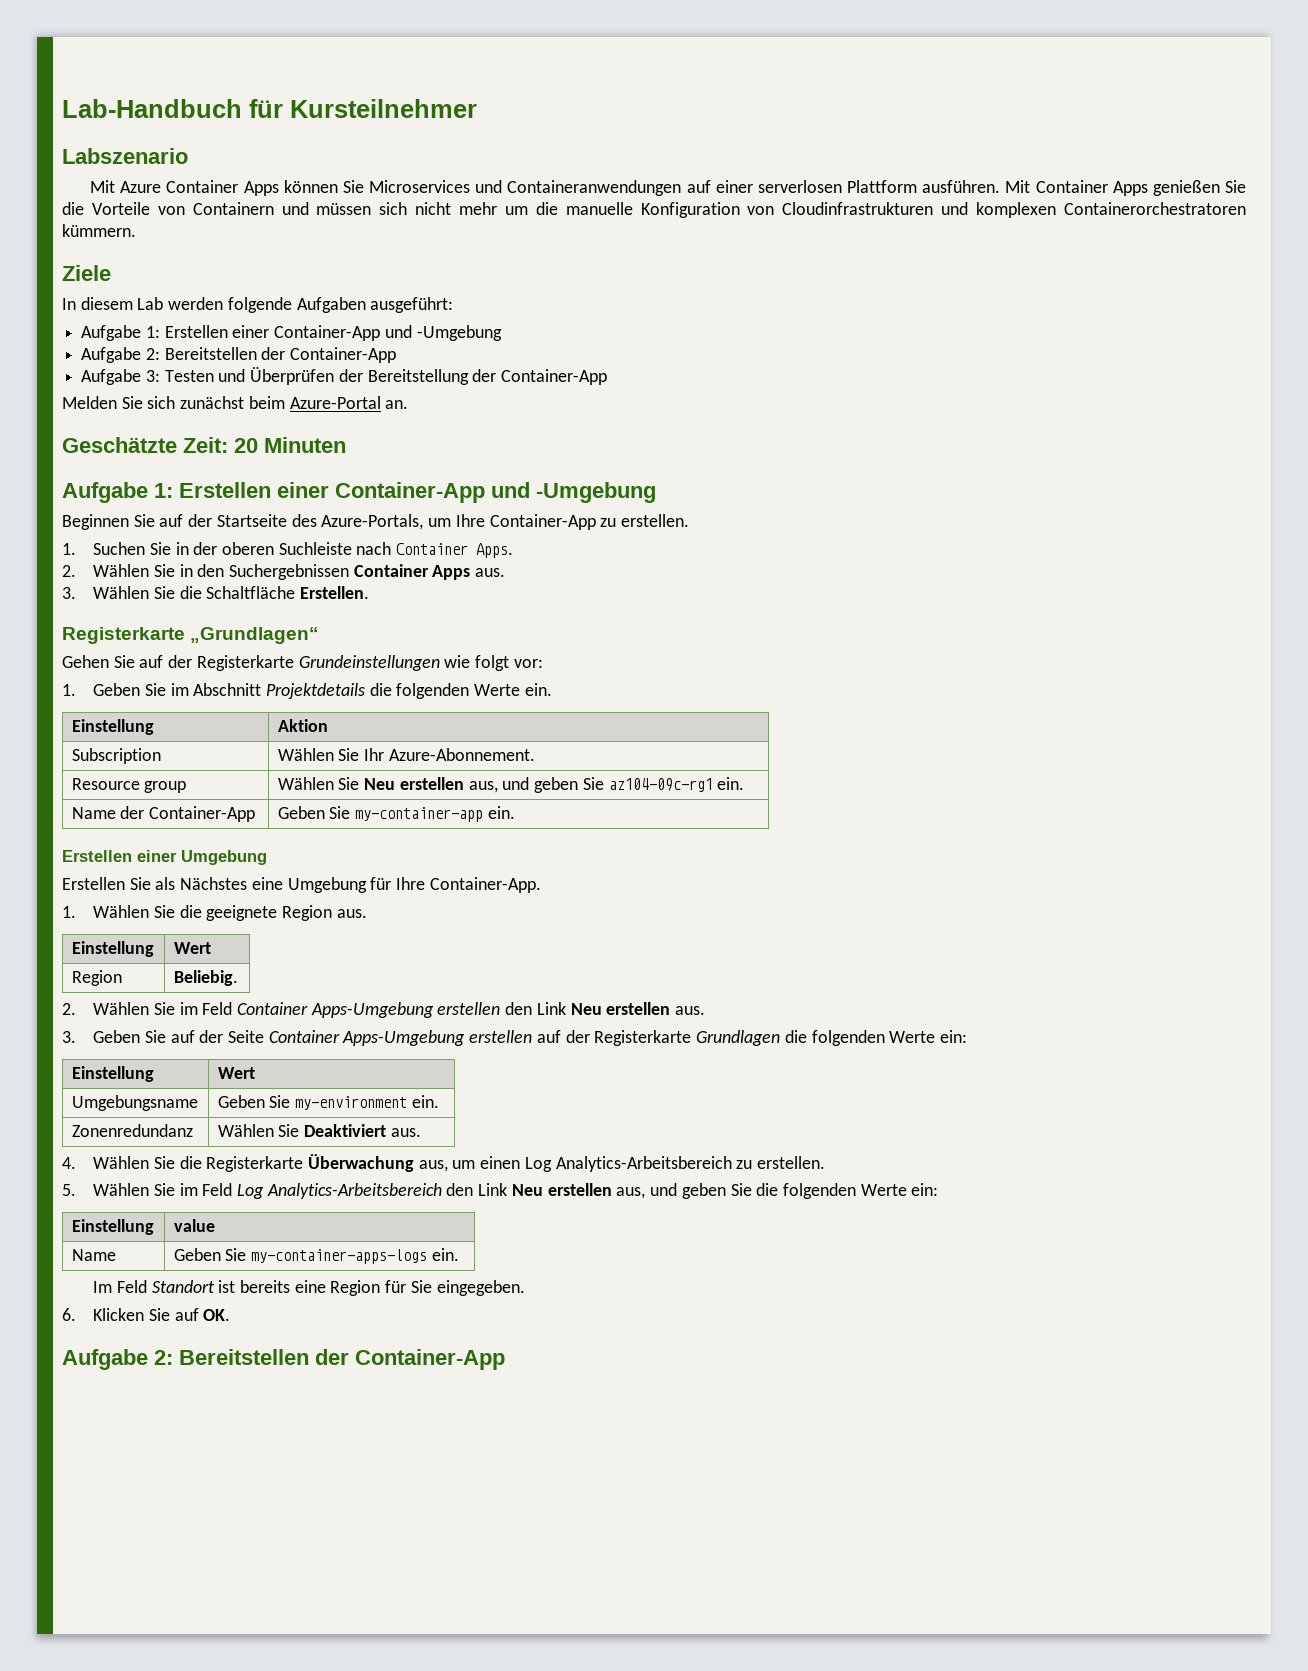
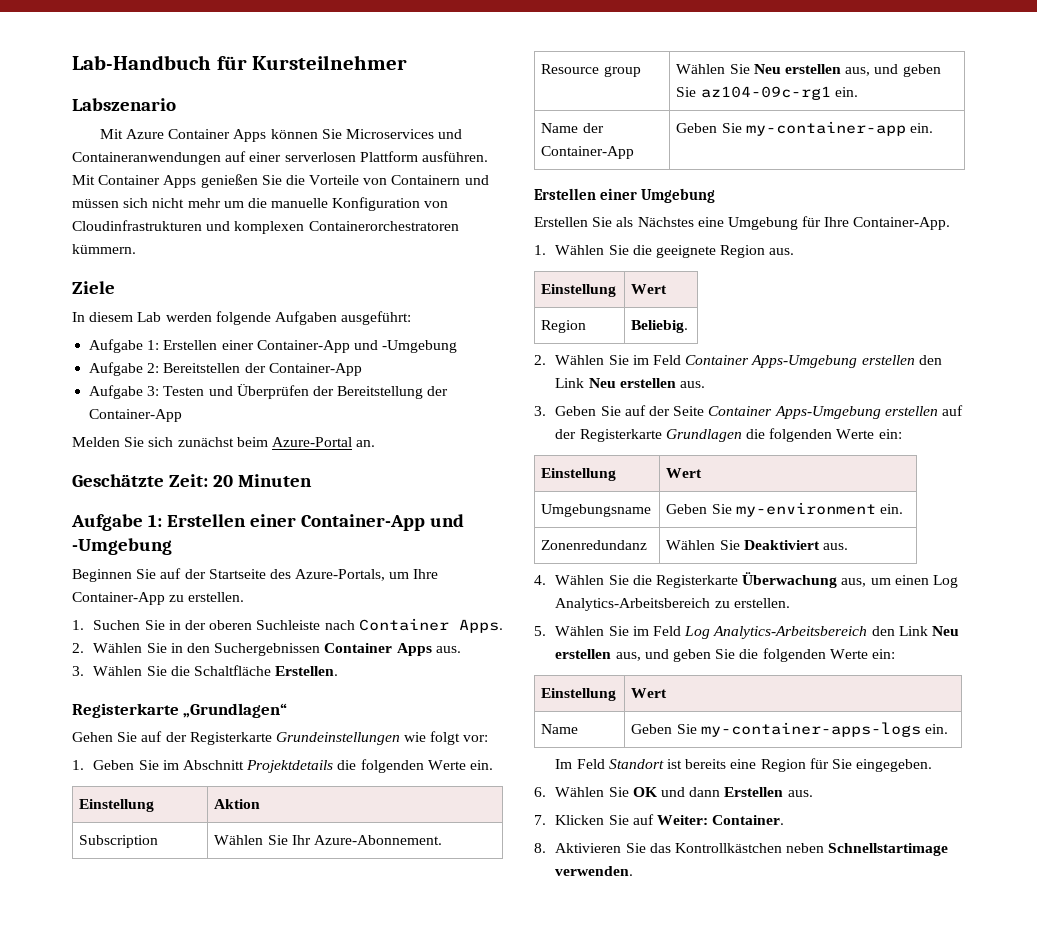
[173,1219,215,1232] value -> [631,688,668,698] Wert
[93,1308,231,1321] [62,1349,505,1370] Klicken Sie auf OK. // Aufgabe 2: Bereitstellen der Container-App -> [555,787,813,797] [534,814,785,825] [534,843,949,856] [555,866,634,876] Wählen Sie OK und dann Erstellen aus. // 7. Klicken Sie auf Weiter: Container. // 8. Aktivieren Sie das Kontrollkästchen neben Schnellstartimage verwenden.

